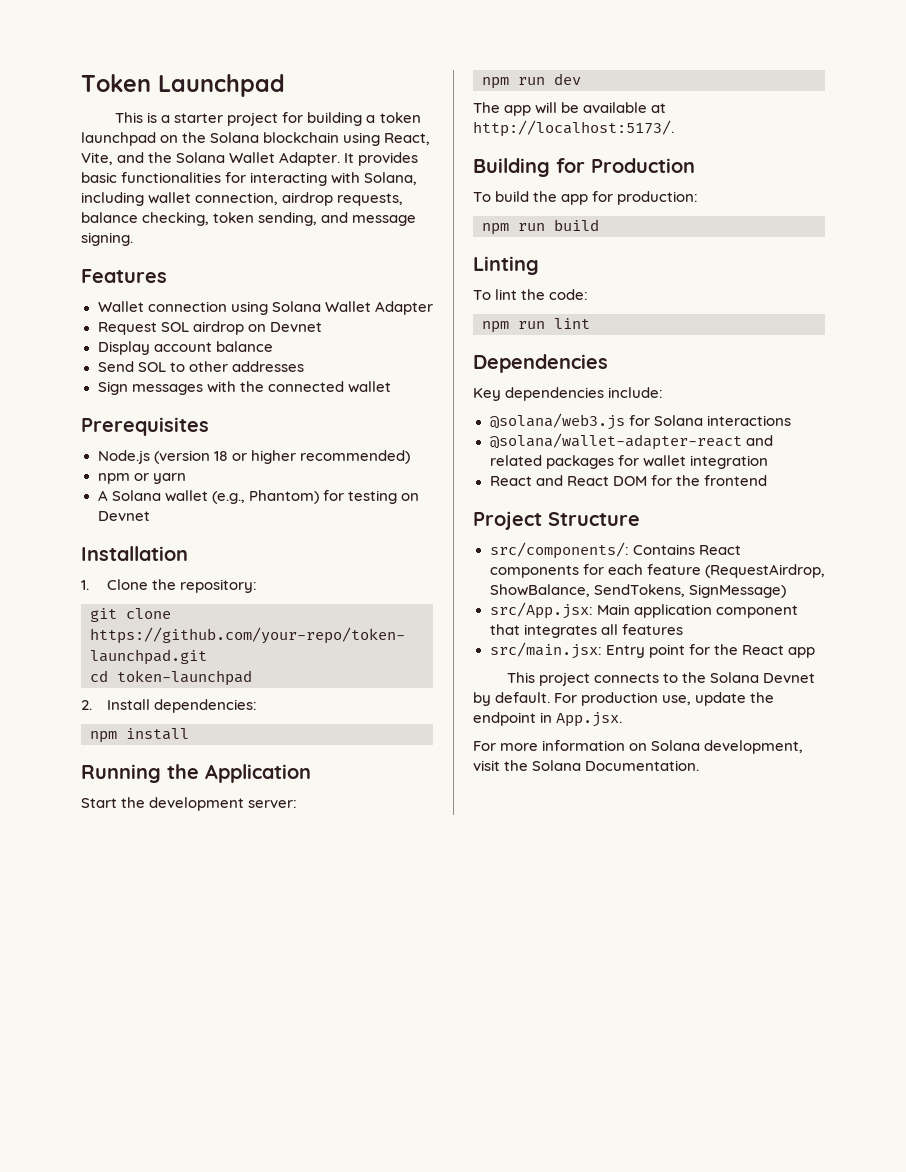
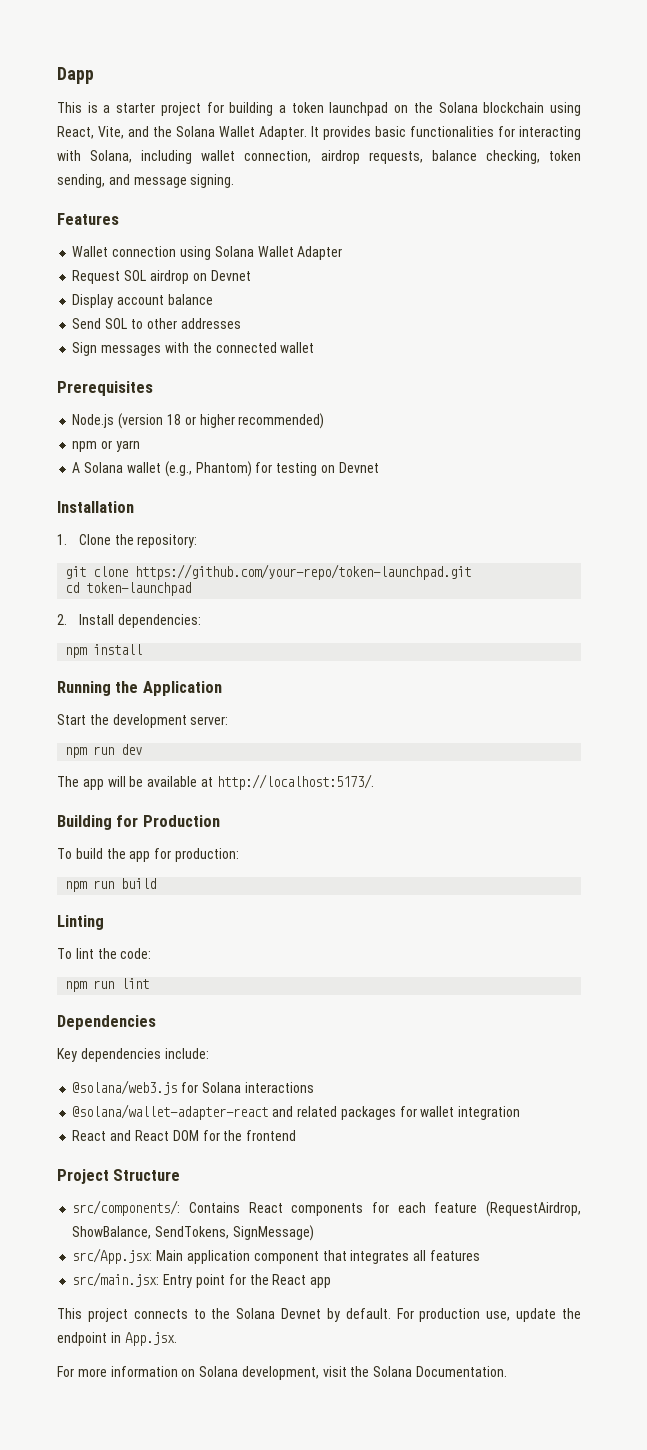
[81,74,285,97] Token Launchpad -> [57,67,94,84] Dapp

